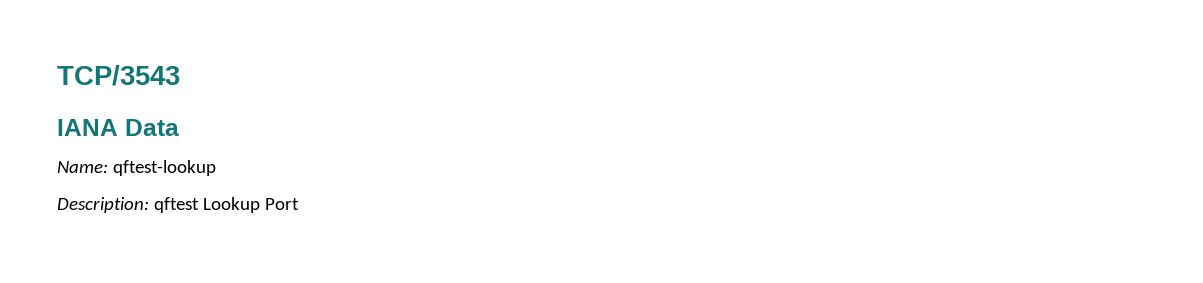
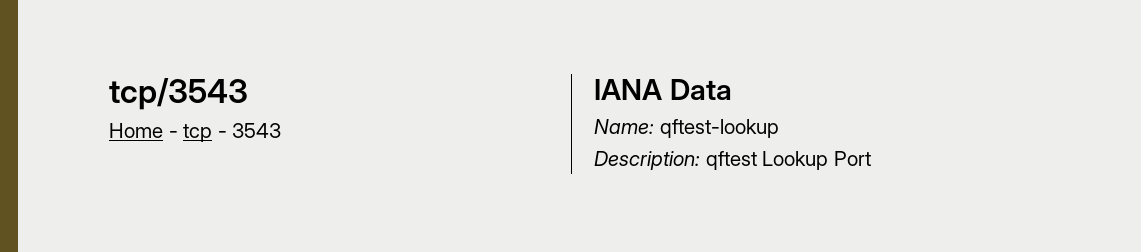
[57,65,180,86] TCP/3543 -> [109,78,248,110] [109,123,282,142] tcp/3543 // Home - tcp - 3543

